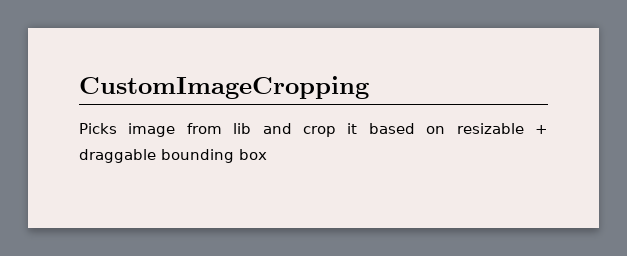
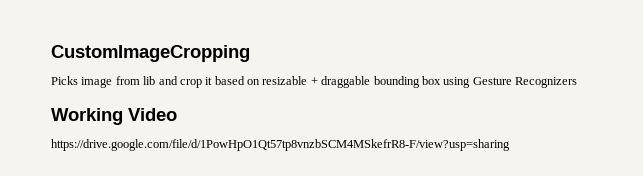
(267, 154) none -> [443,77,577,88] [51,108,177,125] [51,139,510,151] using Gesture Recognizers // Working Video // https://drive.google.com/file/d/1PowHpO1Qt57tp8vnzbSCM4MSkefrR8-F/view?usp=sharing

